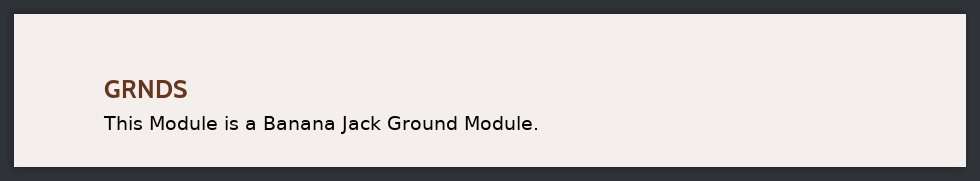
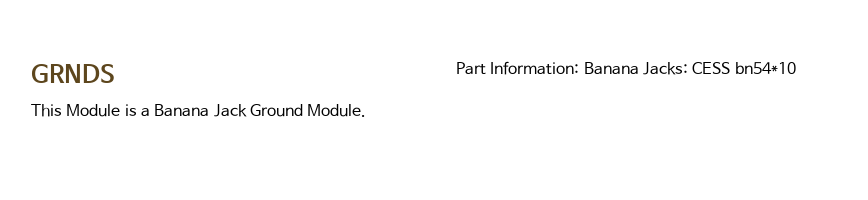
(539, 123) none -> [456,61,796,75] // Part Information: Banana Jacks: CESS bn54*10

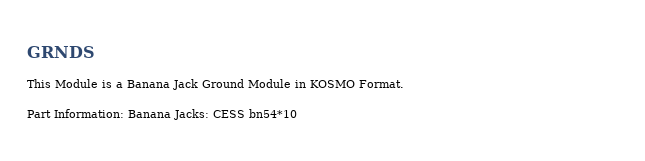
[307,104,367,117] Module. -> [248,79,404,88] Module in KOSMO Format.

